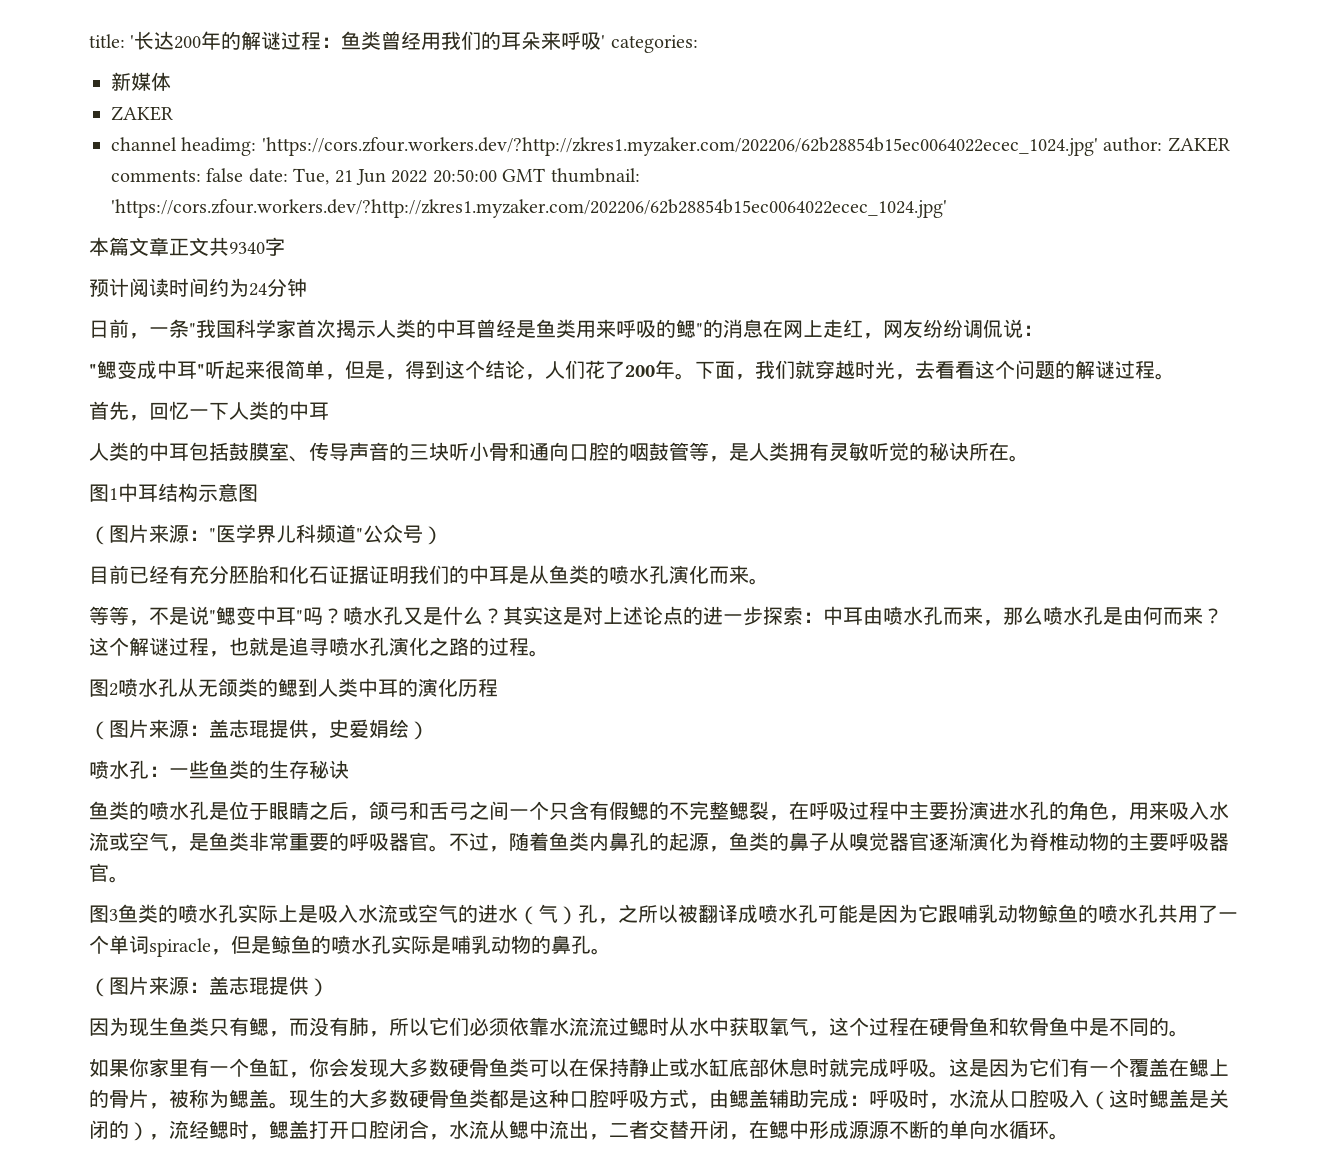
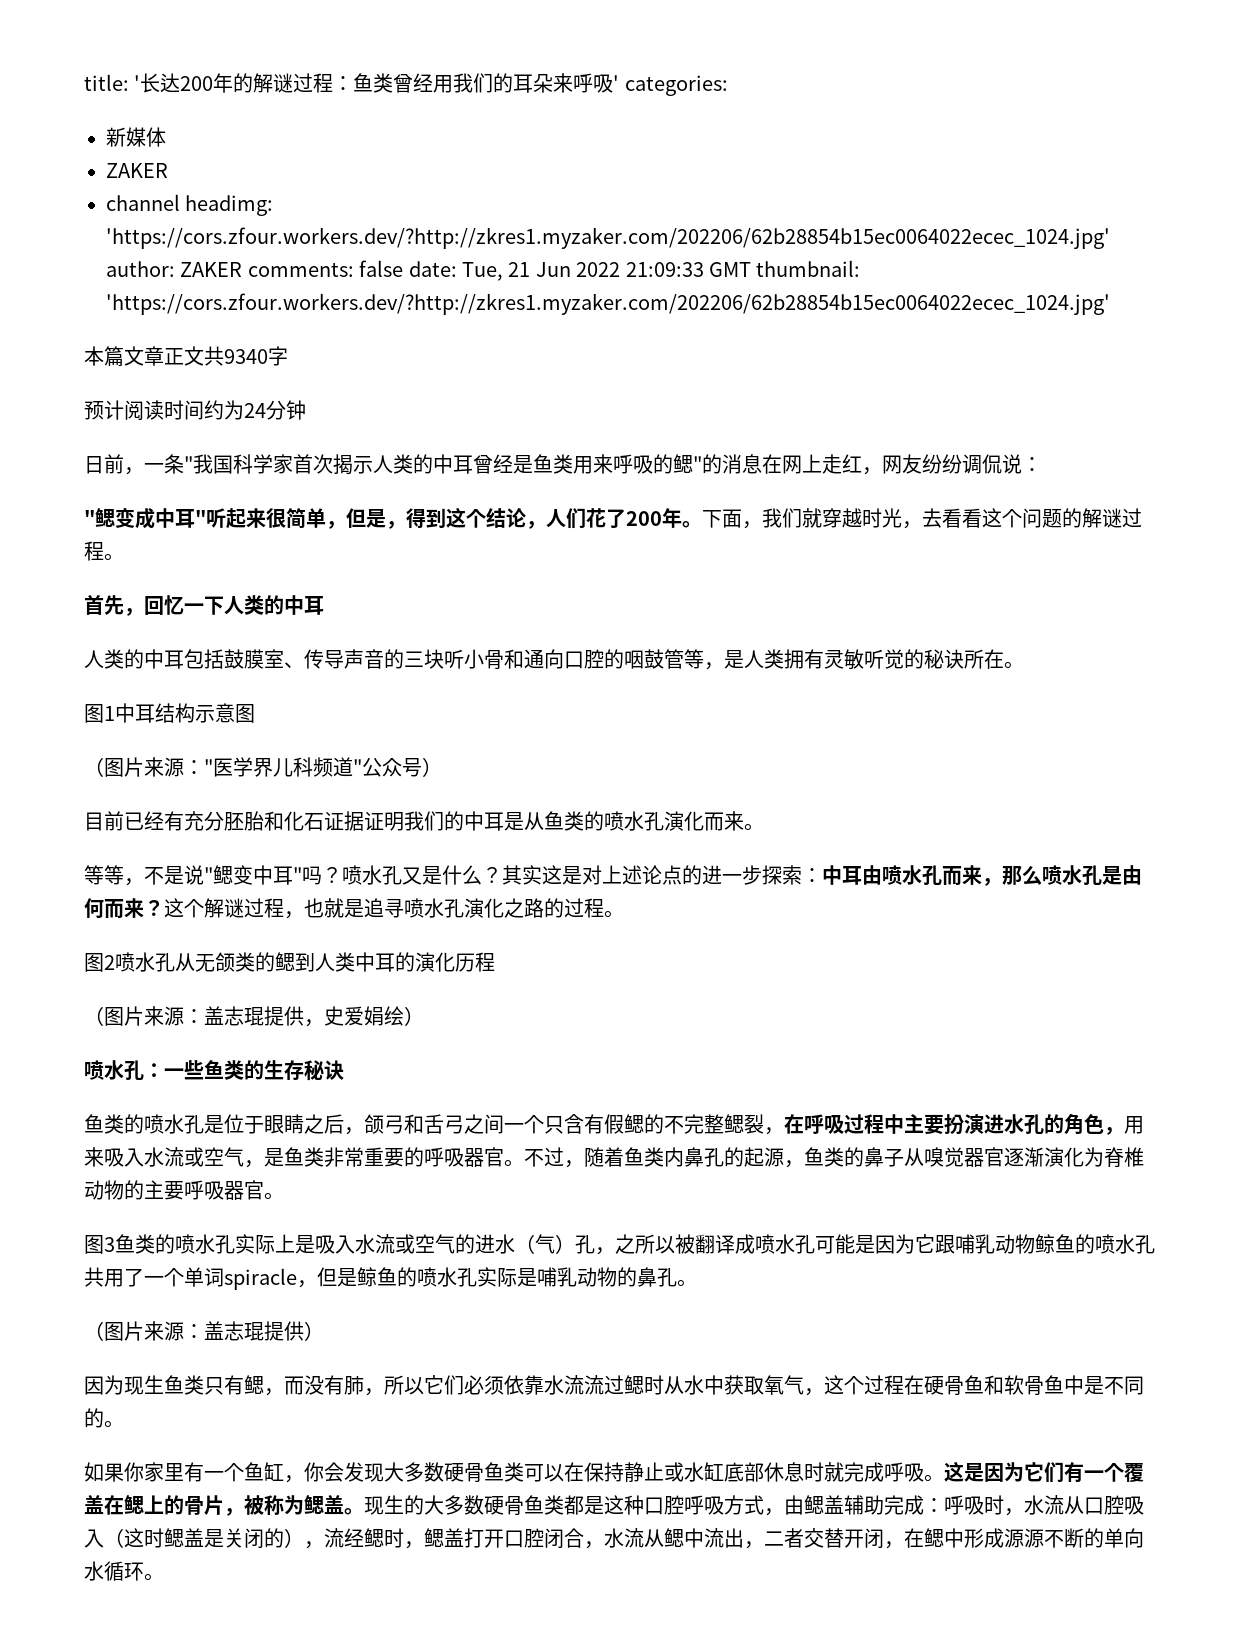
[432,169,497,183] 20:50:00 -> [625,262,704,277] 21:09:33

